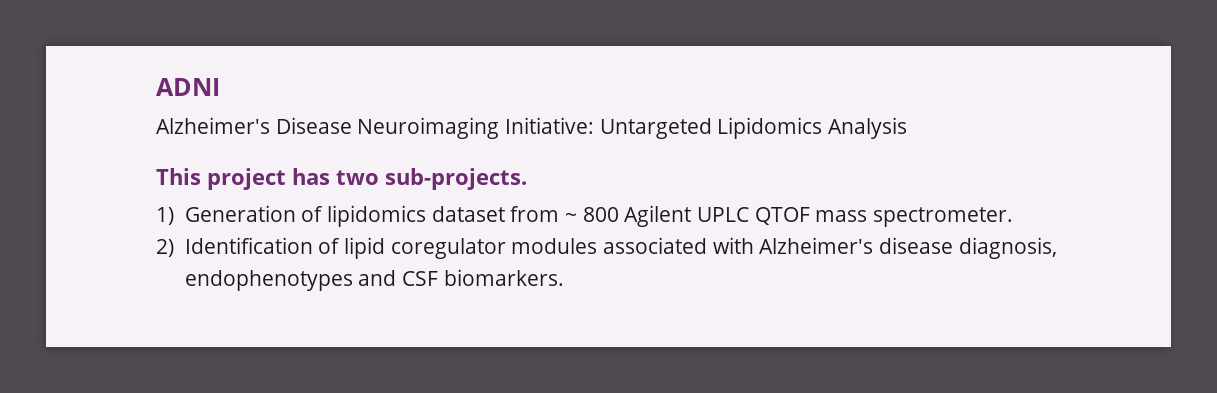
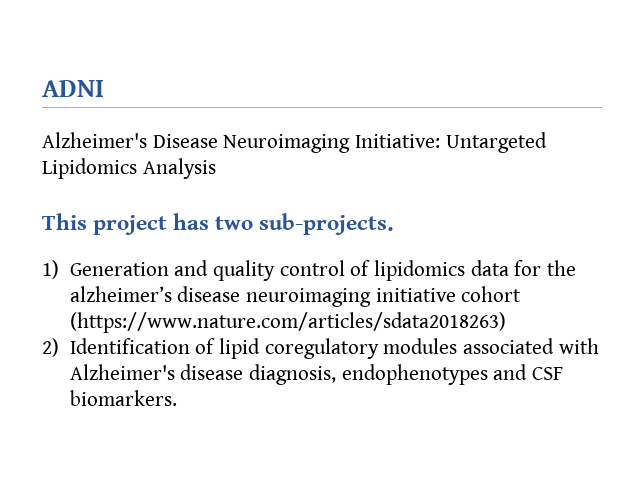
[301,205,1013,227] of lipidomics dataset from ~ 800 Agilent UPLC QTOF mass spectrometer. -> [174,260,576,281] [69,286,522,307] [69,312,506,333] and quality control of lipidomics data for the alzheimer’s disease neuroimaging initiative cohort (https://www.nature.com/articles/sdata2018263)
[390,238,506,259] coregulator -> [264,338,379,359] coregulatory

